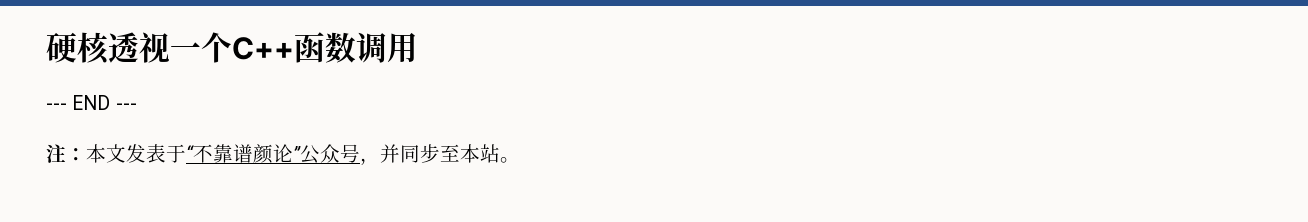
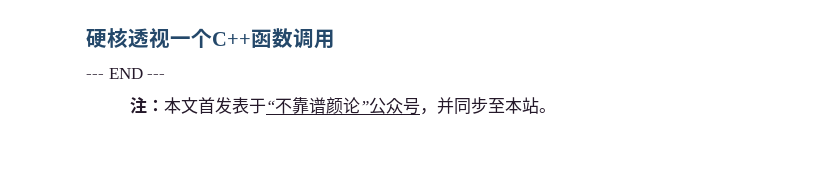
(126, 153) none -> [197,97,215,114] 首

